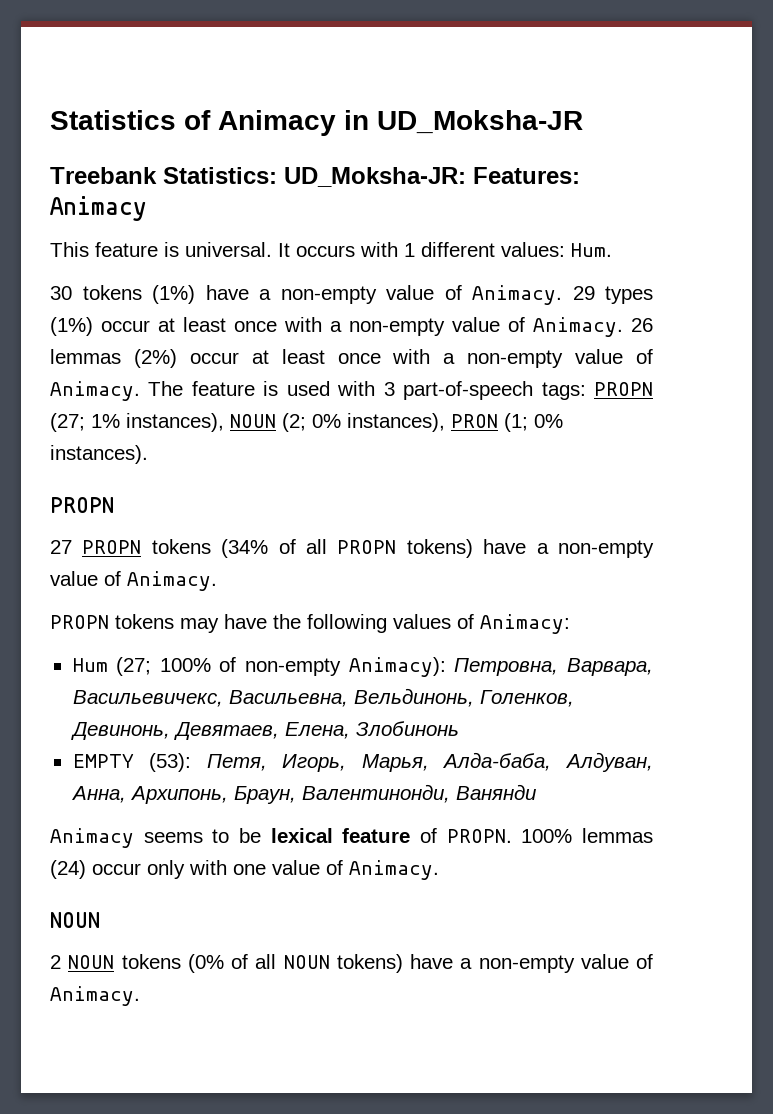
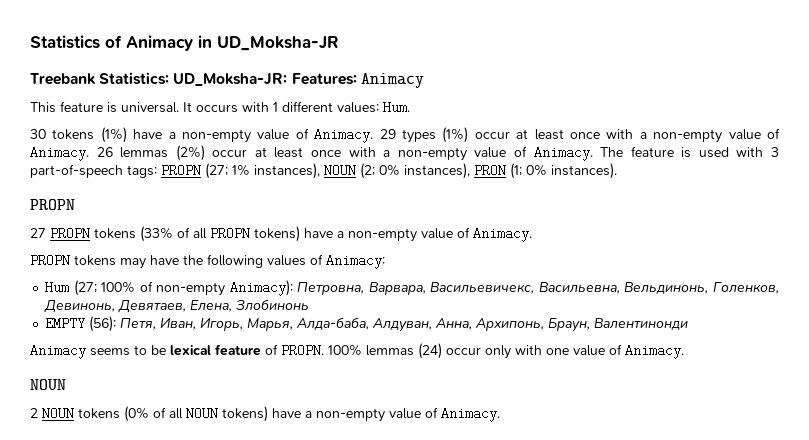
[221,539,269,558] (34% -> [140,226,173,242] (33%
[149,753,267,772] (53): Петя, -> [89,316,197,332] (56): Петя, Иван,
[301,784,536,803] Валентинонди, Ванянди -> [594,318,689,330] Валентинонди

